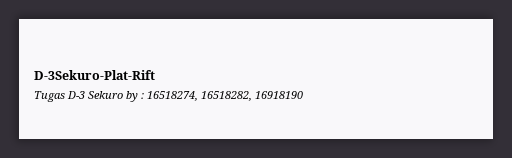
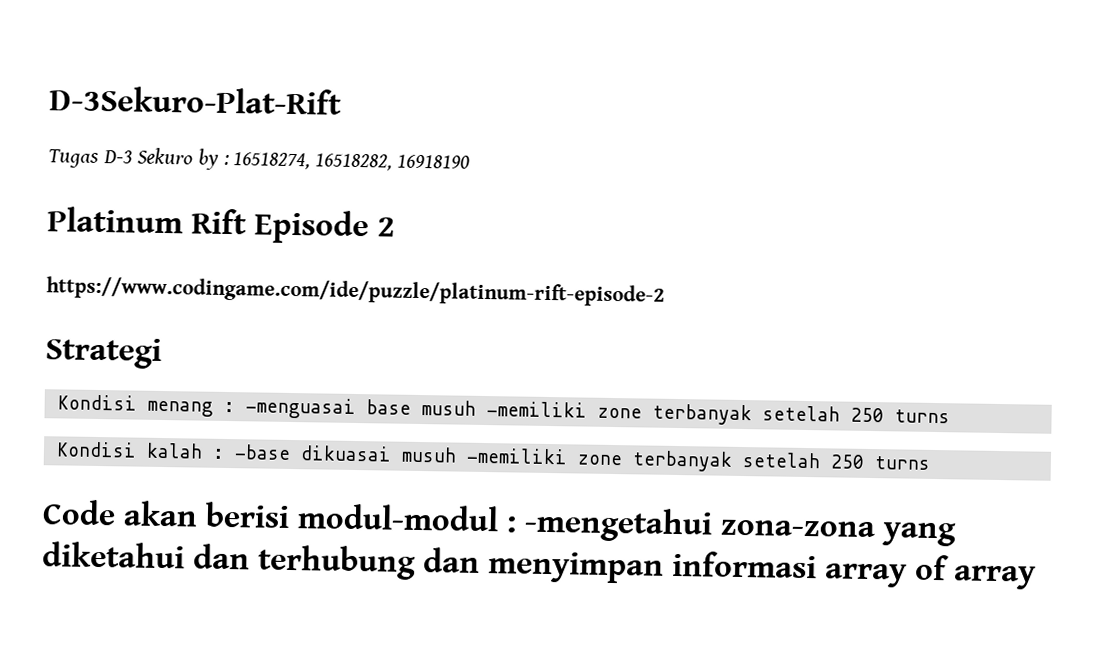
(303, 95) none -> [47,206,395,245] [46,276,665,307] [45,337,162,369] [56,394,950,426] [55,441,930,472] [42,499,956,547] [42,541,1036,590] // Platinum Rift Episode 2 // https://www.codingame.com/ide/puzzle/platinum-rift-episode-2 // Strategi // Kondisi menang : -menguasai base musuh -memiliki zone terbanyak setelah 250 turns // Kondisi kalah : -base dikuasai musuh -memiliki zone terbanyak setelah 250 turns // Code akan berisi modul-modul : -mengetahui zona-zona yang diketahui dan terhubung dan menyimpan informasi array of array

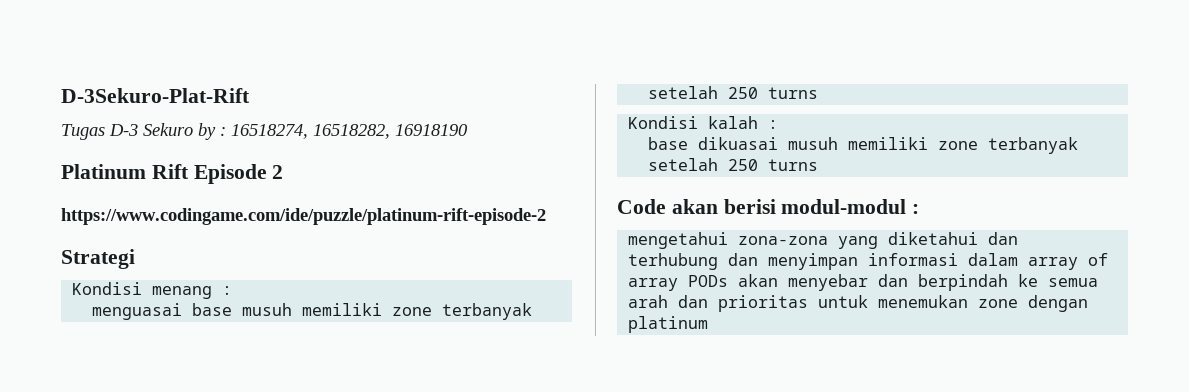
[244,397,356,419] -menguasai -> [92,303,183,320] // menguasai
[485,401,587,418] -memiliki -> [302,303,383,316] memiliki
[233,444,291,460] -base -> [648,137,689,150] // base
[465,447,568,465] -memiliki -> [848,137,929,150] memiliki
[524,506,713,543] -mengetahui -> [628,232,729,249] // mengetahui
(817, 564) none -> [968,253,1019,266] dalam
(1036, 577) none -> [688,274,1099,291] [628,295,1089,312] [628,316,709,333] PODs akan menyebar dan berpindah ke semua arah dan prioritas untuk menemukan zone dengan platinum

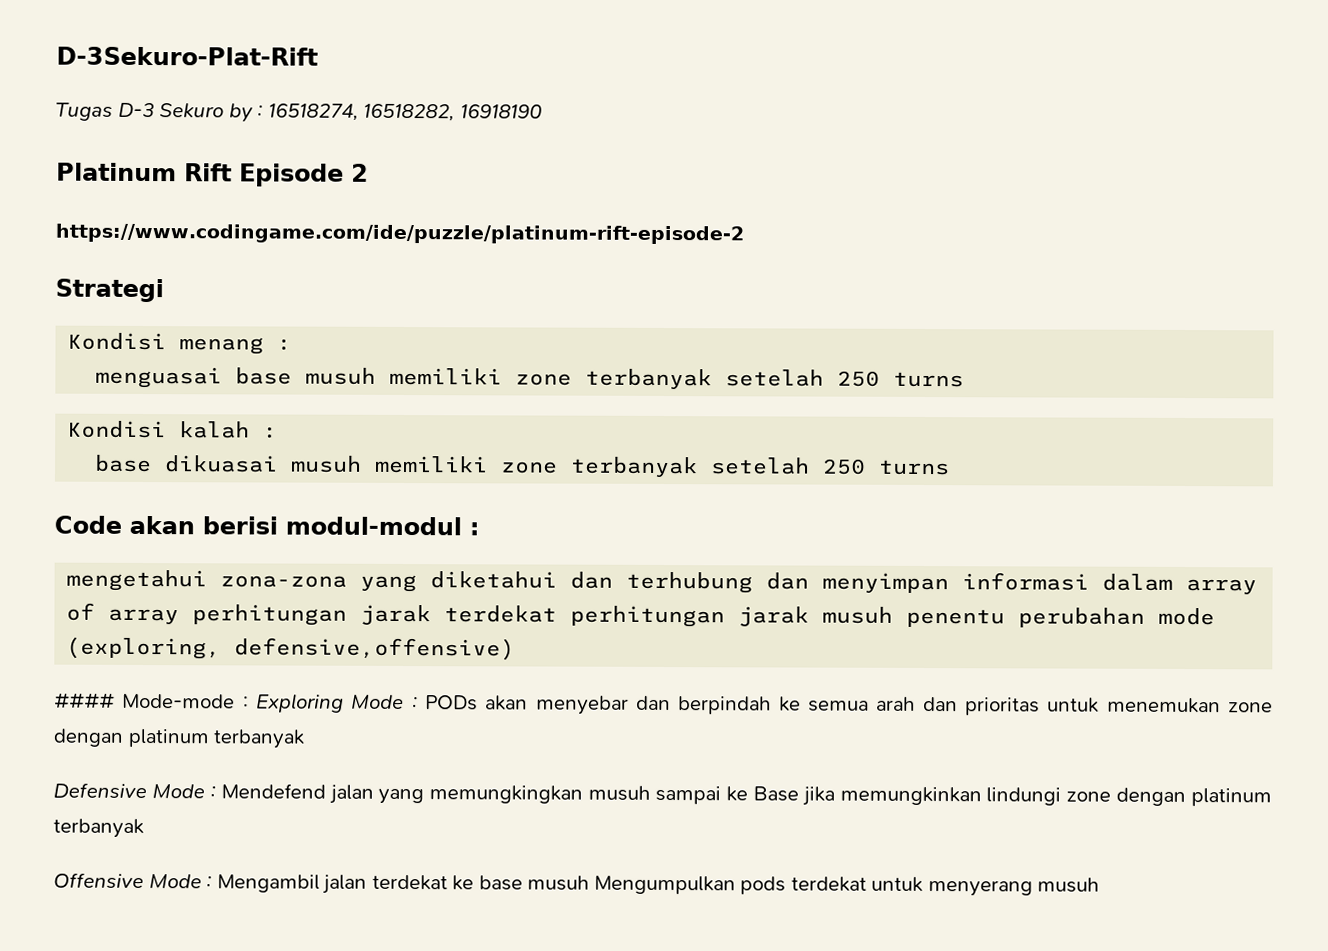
(679, 284) none -> [192,604,1216,628] [66,636,516,661] [54,692,418,713] perhitungan jarak terdekat perhitungan jarak musuh penentu perubahan mode (exploring, defensive,offensive) // #### Mode-mode : Exploring Mode :
(709, 324) none -> [213,729,306,749] [53,782,1272,807] [53,818,144,839] [53,872,1100,897] terbanyak // Defensive Mode : Mendefend jalan yang memungkingkan musuh sampai ke Base jika memungkinkan lindungi zone dengan platinum terbanyak // Offensive Mode : Mengambil jalan terdekat ke base musuh Mengumpulkan pods terdekat untuk menyerang musuh

